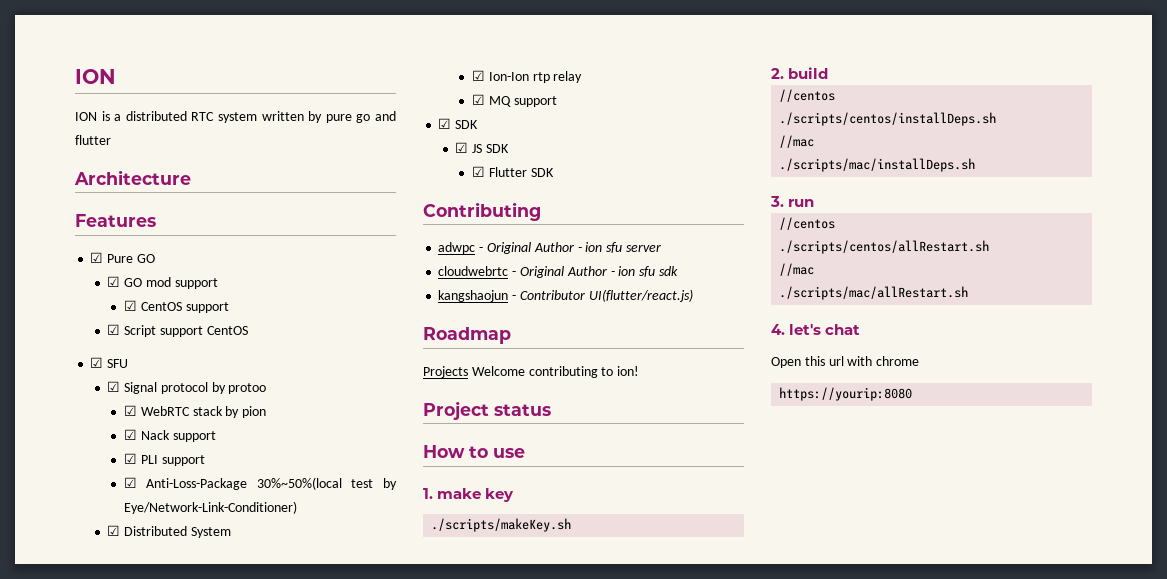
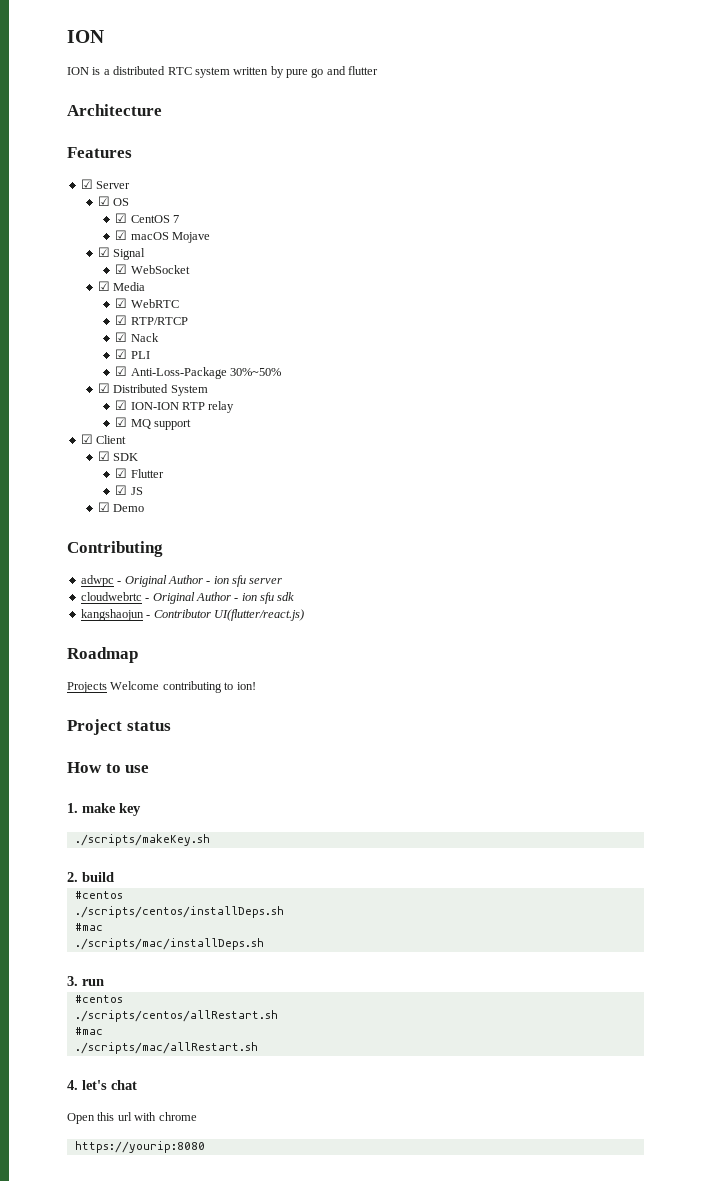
[107,254,155,263] [107,276,218,289] Pure GO // ☑ GO mod support -> [96,181,131,189] [97,196,130,206] Server // ☑ OS
[185,302,229,313] [107,324,248,337] [90,357,129,368] [107,381,267,394] support // ☑ Script support CentOS // ☑ SFU // ☑ Signal protocol by protoo -> [172,215,179,223] [115,230,210,243] [97,247,146,260] [115,264,190,274] [97,281,146,291] 7 // ☑ macOS Mojave // ☑ Signal // ☑ WebSocket // ☑ Media
[192,406,267,418] stack by pion -> [115,315,188,325] // ☑ RTP/RTCP
[172,431,216,442] support -> (159, 337) none
[161,455,205,466] support -> (150, 355) none
[256,477,397,490] [123,501,297,514] 30%~50%(local test by Eye/Network-Link-Conditioner) -> [229,368,281,376] 30%~50%
[488,72,550,83] Ion-Ion rtp -> [130,402,205,410] ION-ION RTP
[455,120,479,129] [455,142,482,153] SDK // ☑ JS -> [96,435,127,444] [97,451,110,461] Client // ☑
[530,168,554,177] SDK -> [115,485,143,495] [97,502,145,512] // ☑ JS // ☑ Demo
[779,89,836,102] //centos -> [74,891,123,899] #centos
[779,135,815,148] //mac -> [74,923,103,931] #mac
[779,217,836,230] //centos -> [74,995,123,1003] #centos
[779,263,815,276] //mac -> [74,1027,103,1035] #mac

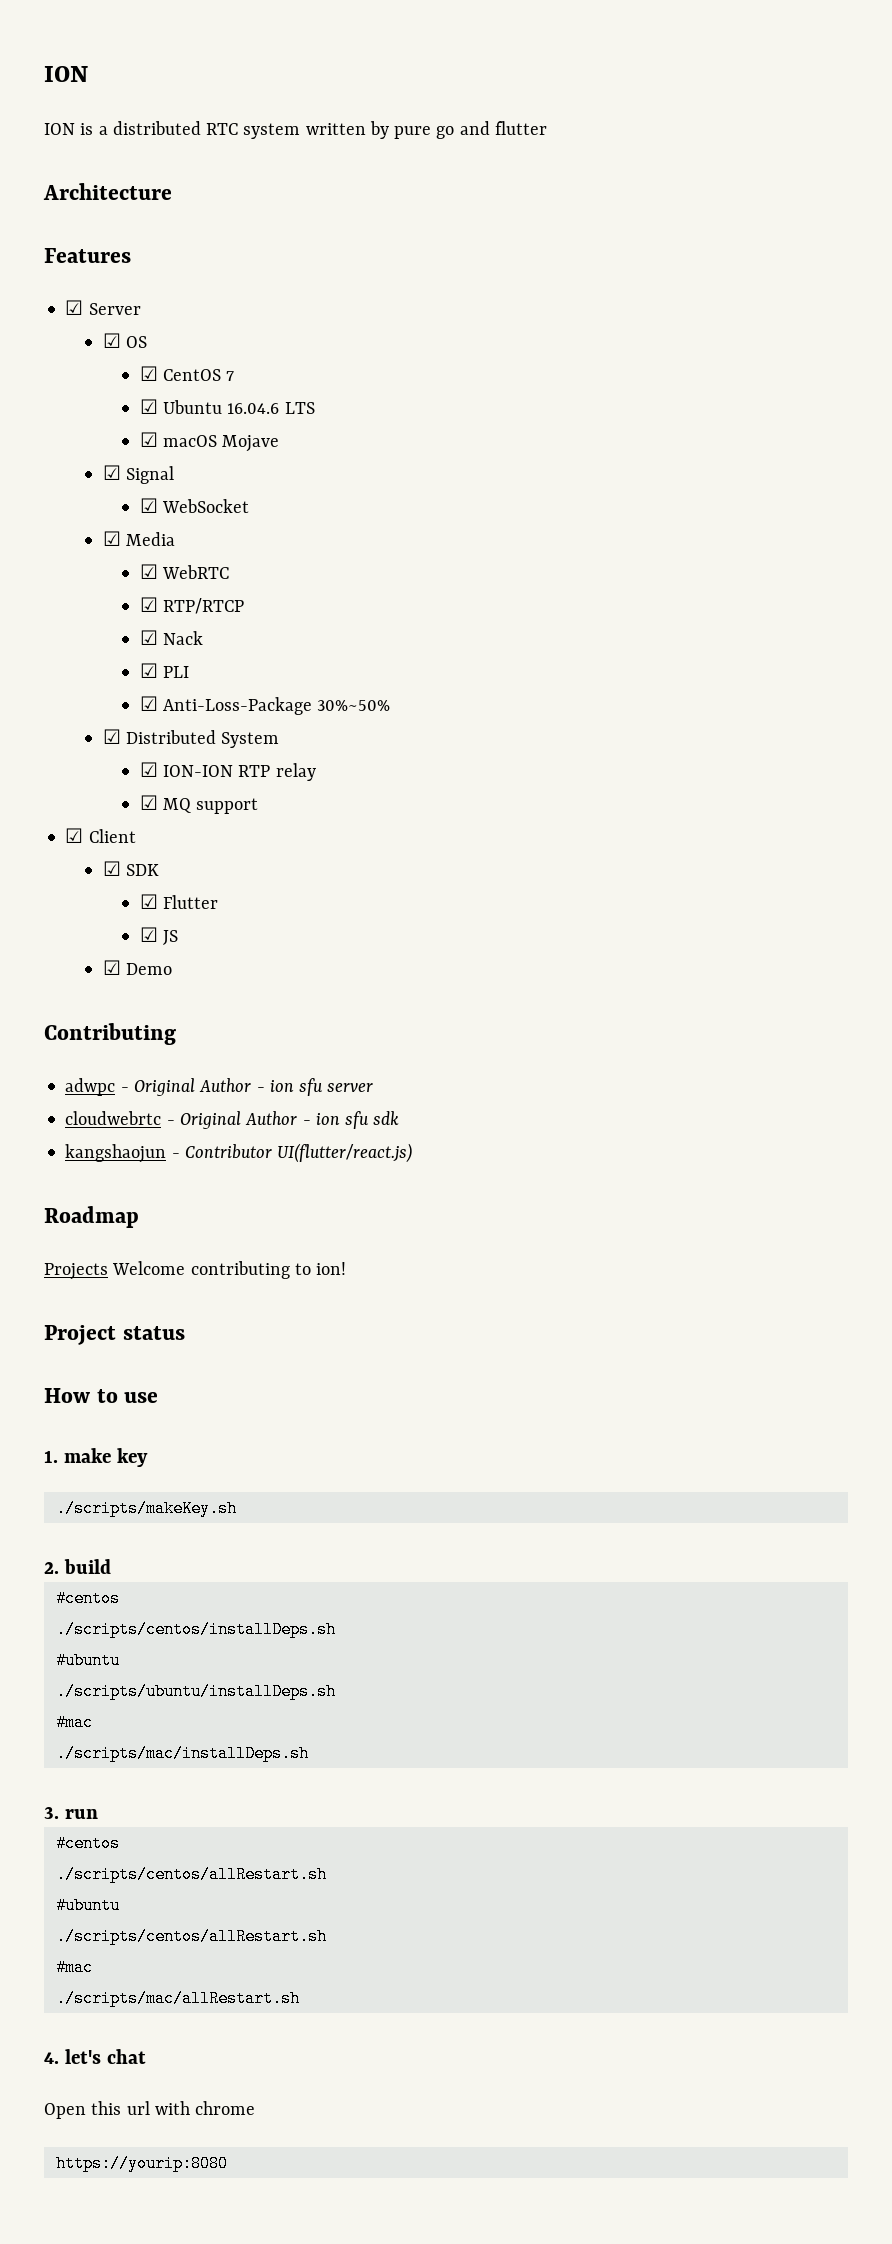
(179, 219) none -> [139,399,315,414] // ☑ Ubuntu 16.04.6 LTS
(284, 912) none -> [55,1652,120,1669] [55,1683,336,1700] // #ubuntu // ./scripts/ubuntu/installDeps.sh
(278, 1016) none -> [55,1897,120,1914] [55,1928,327,1945] // #ubuntu // ./scripts/centos/allRestart.sh

